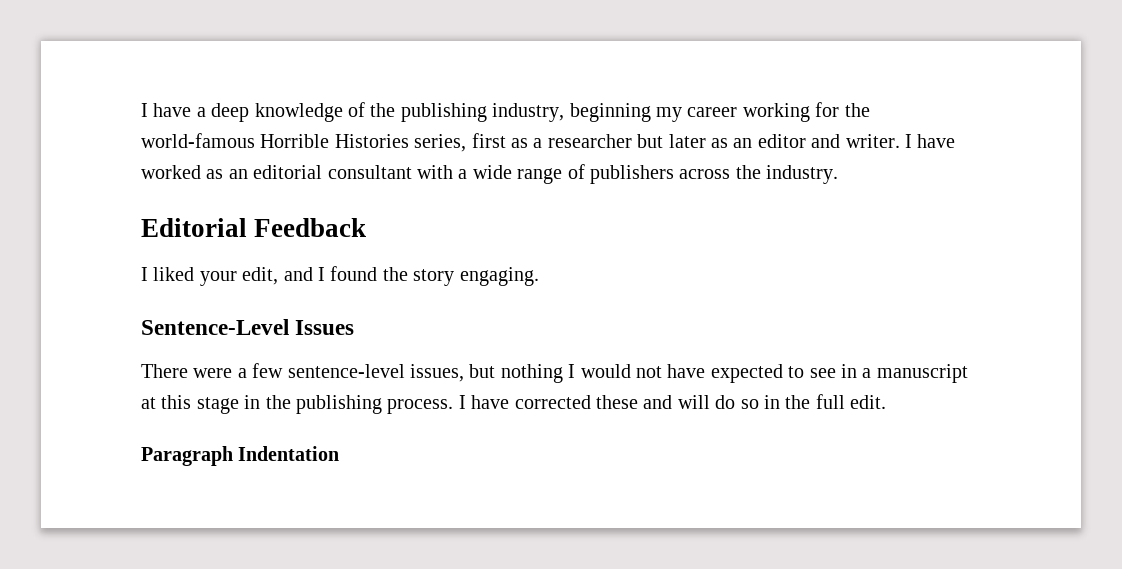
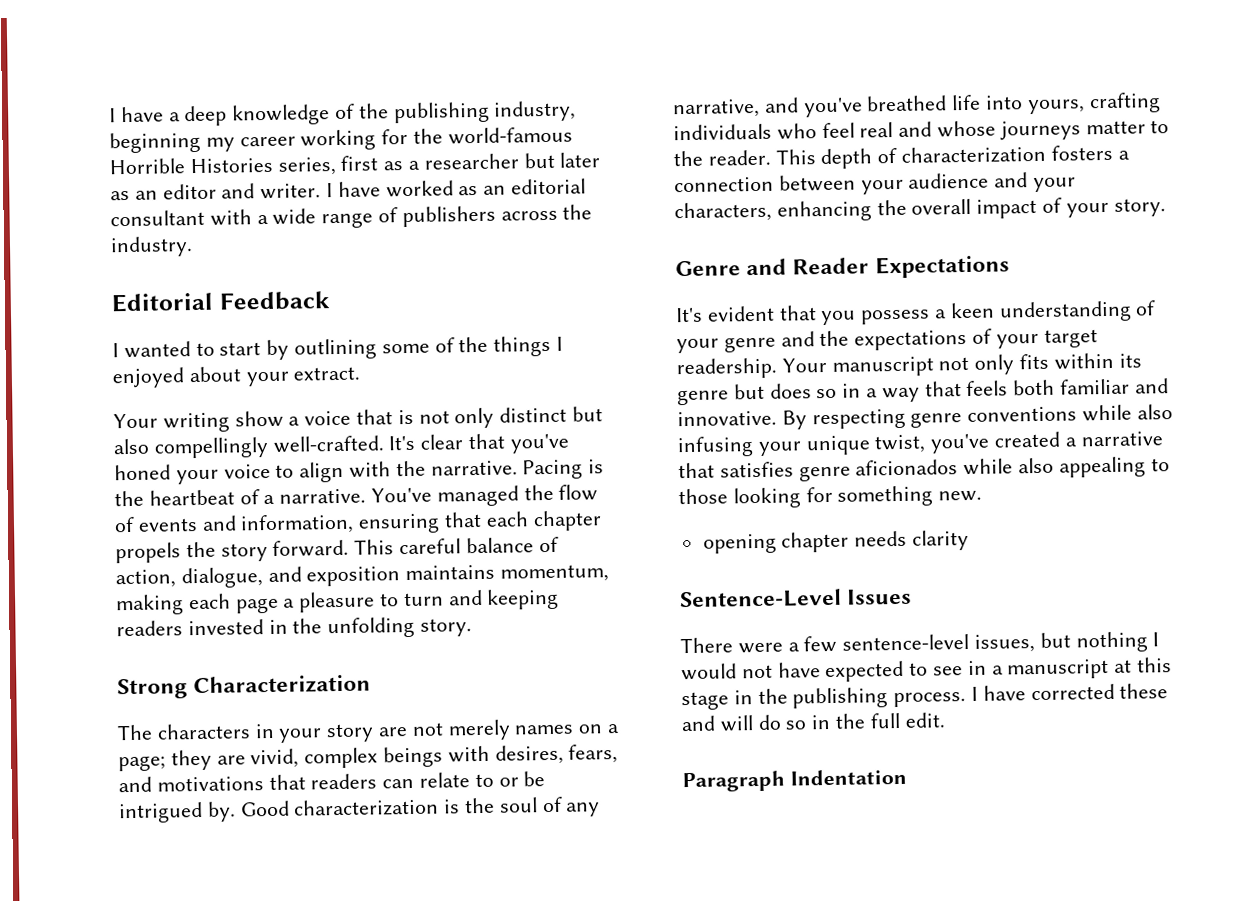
[153,266,539,286] liked your edit, and I found the story engaging. -> [123,335,564,360] [112,366,361,389] [113,406,604,433] [113,433,570,459] [114,459,605,485] [114,484,599,507] [114,510,602,535] [115,536,559,564] [115,564,610,589] [116,588,560,616] [116,616,473,639] [117,674,372,700] [117,719,621,743] [118,744,619,772] [118,771,546,793] [118,796,601,824] [672,92,1161,119] [673,120,1170,141] [673,144,1130,170] [674,172,1077,195] [674,197,1166,223] [675,255,1010,279] [675,300,1157,326] [676,328,1098,354] [676,352,1142,380] [677,378,1169,406] [677,404,1173,430] [677,431,1163,458] [678,456,1170,482] [678,485,983,509] [702,529,970,554] wanted to start by outlining some of the things I enjoyed about your extract. // Your writing show a voice that is not only distinct but also compellingly well-crafted. It's clear that you've honed your voice to align with the narrative. Pacing is the heartbeat of a narrative. You've managed the flow of events and information, ensuring that each chapter propels the story forward. This careful balance of action, dialogue, and exposition maintains momentum, making each page a pleasure to turn and keeping readers invested in the unfolding story. // Strong Characterization // The characters in your story are not merely names on a page; they are vivid, complex beings with desires, fears, and motivations that readers can relate to or be intrigued by. Good characterization is the soul of any narrative, and you've breathed life into yours, crafting individuals who feel real and whose journeys matter to the reader. This depth of characterization fosters a connection between your audience and your characters, enhancing the overall impact of your story. // Genre and Reader Expectations // It's evident that you possess a keen understanding of your genre and the expectations of your target readership. Your manuscript not only fits within its genre but does so in a way that feels both familiar and innovative. By respecting genre conventions while also infusing your unique twist, you've created a narrative that satisfies genre aficionados while also appealing to those looking for something new. // opening chapter needs clarity

